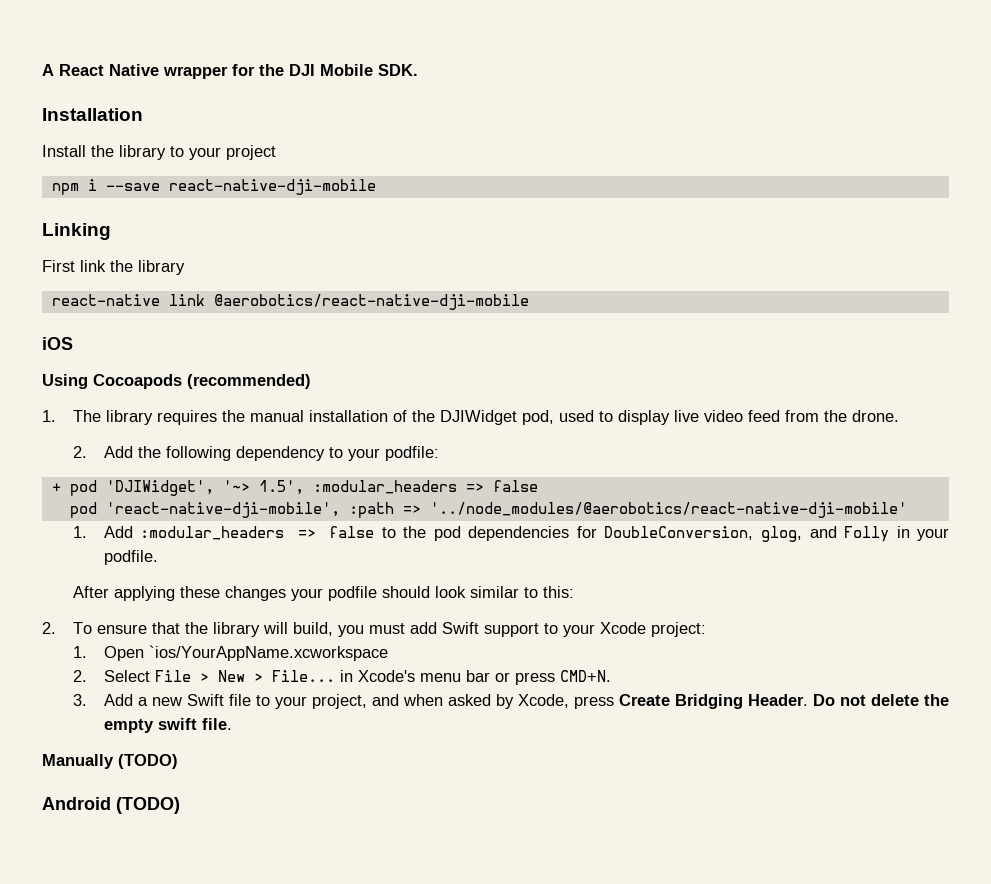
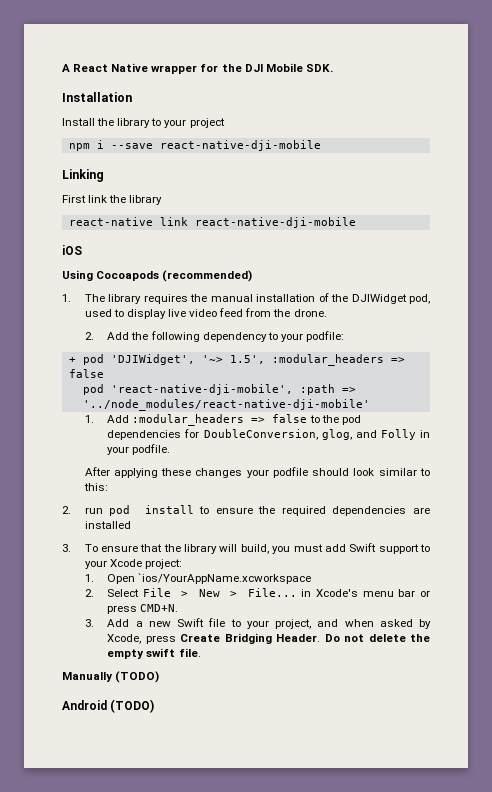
[213,294,529,310] @aerobotics/react-native-dji-mobile -> [194,217,356,228] react-native-dji-mobile
[429,502,907,518] '../node_modules/@aerobotics/react-native-dji-mobile' -> [82,399,370,411] '../node_modules/react-native-dji-mobile'
(56, 628) none -> [84,505,430,516] [84,521,131,529] [62,544,71,552] run pod install to ensure the required dependencies are installed // 3.

